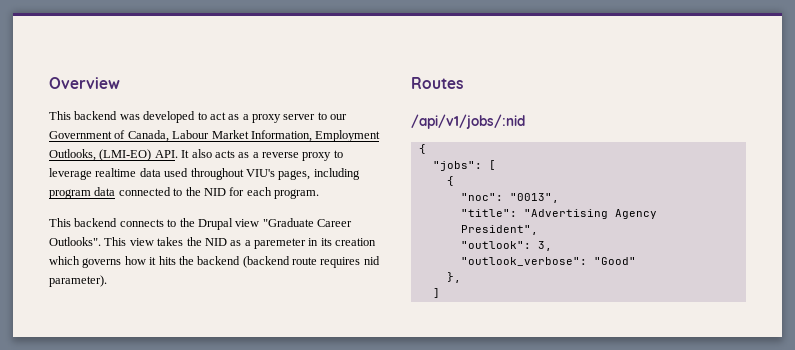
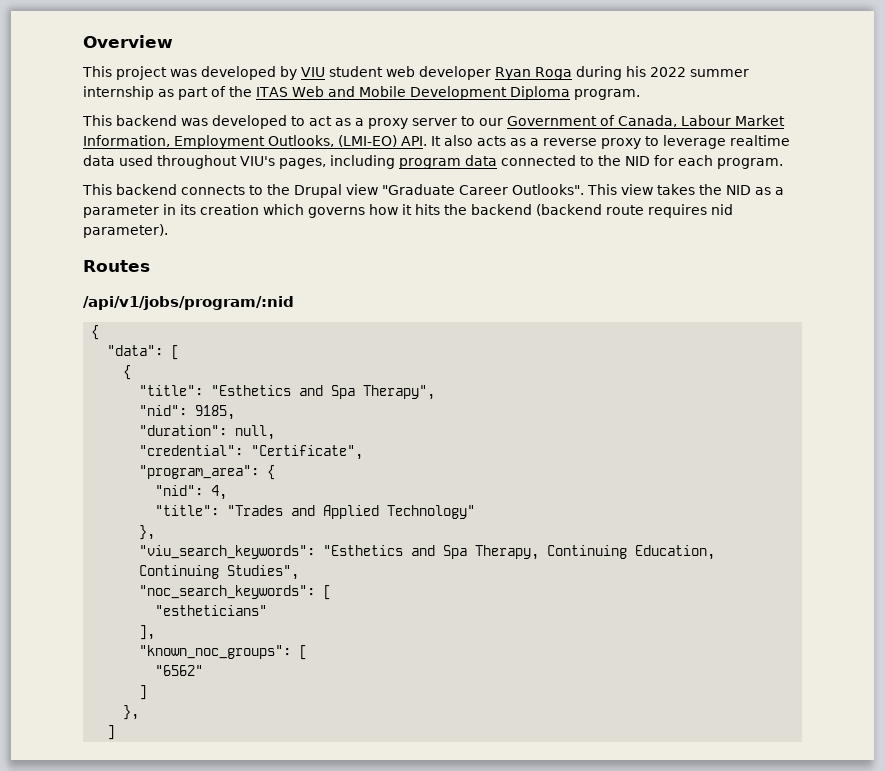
(120, 83) none -> [82,66,749,80] [83,86,640,100] // This project was developed by VIU student web developer Ryan Roga during his 2022 summer internship as part of the ITAS Web and Mobile Development Diploma program.
[254,238,306,249] paremeter -> [83,205,159,218] parameter
[411,114,525,129] [418,144,426,154] [432,161,482,171] /api/v1/jobs/:nid // { // "jobs": -> [83,296,294,310] [91,325,100,340] [107,345,164,356] /api/v1/jobs/program/:nid // { // "data":
[460,193,559,203] [460,209,657,219] [460,225,538,235] [460,241,552,251] [460,257,636,266] "noc": "0013", // "title": "Advertising Agency President", // "outlook": 3, // "outlook_verbose": "Good" -> [139,385,436,400] [139,405,236,420] [139,425,276,440] [139,445,364,460] [139,465,276,480] [155,485,228,500] [155,505,476,519] [139,525,156,540] [139,545,716,560] [139,565,300,580] [139,585,332,600] [155,605,268,616] [139,625,156,640] [139,645,308,660] [155,665,204,676] [139,685,148,700] "title": "Esthetics and Spa Therapy", // "nid": 9185, // "duration": null, // "credential": "Certificate", // "program_area": { // "nid": 4, // "title": "Trades and Applied Technology" // }, // "viu_search_keywords": "Esthetics and Spa Therapy, Continuing Education, Continuing Studies", // "noc_search_keywords": [ // "estheticians" // ], // "known_noc_groups": [ // "6562" // ]

